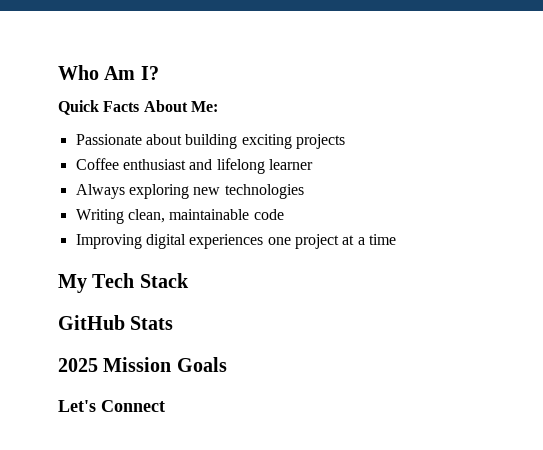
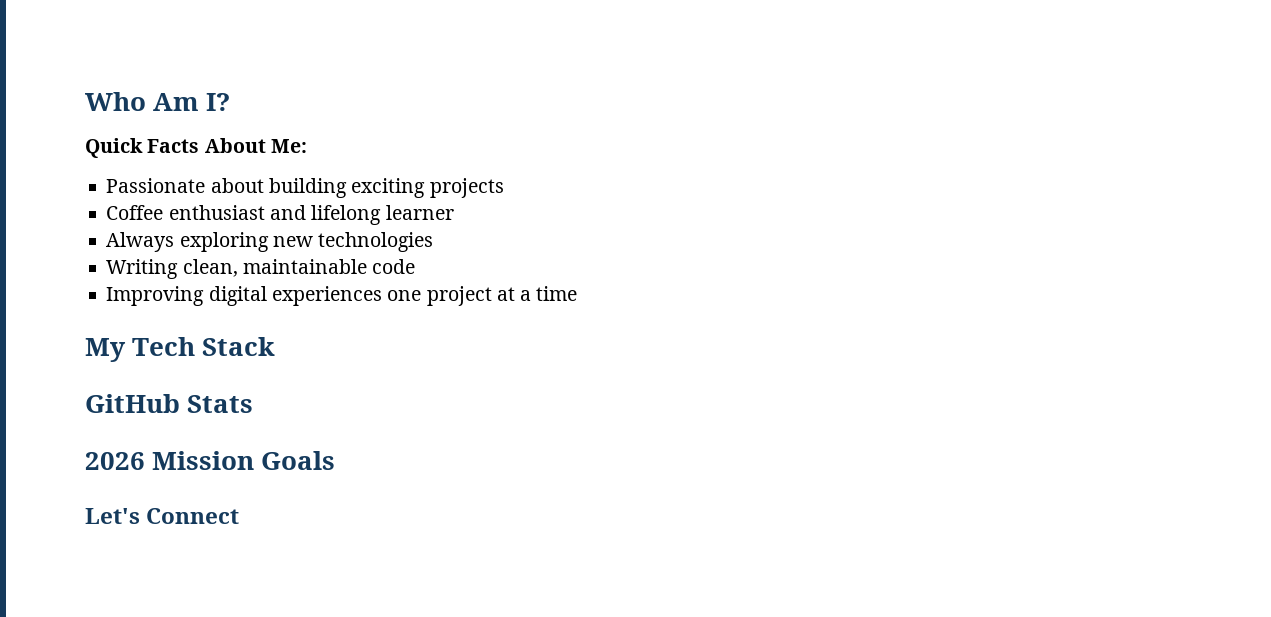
[58,358,98,372] 2025 -> [85,452,145,470] 2026

